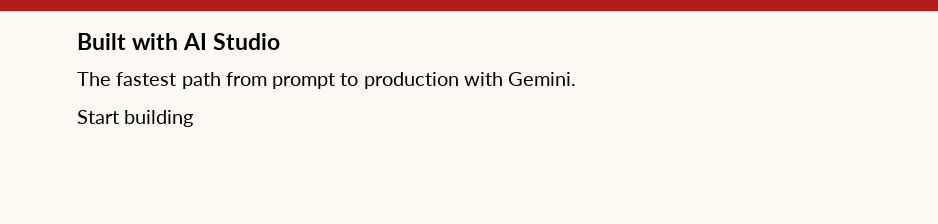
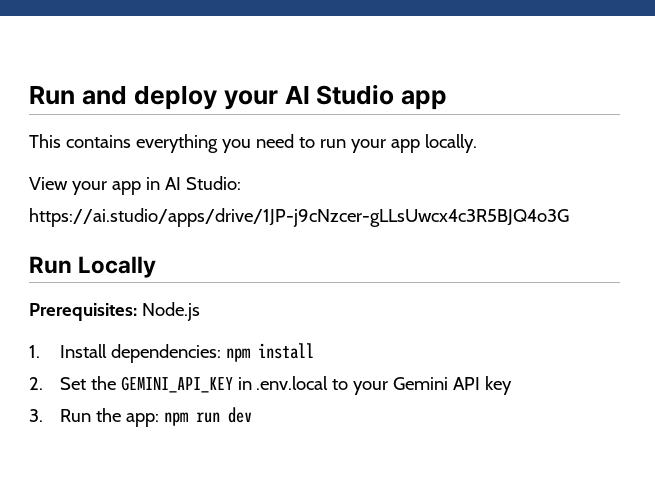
[77,33,281,50] [77,72,577,89] [77,110,194,127] Built with AI Studio // The fastest path from prompt to production with Gemini. // Start building -> [29,84,448,110] [29,134,477,153] [29,176,241,195] [29,208,569,227] [29,256,157,278] [29,302,200,321] [29,343,314,363] [29,376,513,395] [29,407,252,427] Run and deploy your AI Studio app // This contains everything you need to run your app locally. // View your app in AI Studio: https://ai.studio/apps/drive/1JP-j9cNzcer-gLLsUwcx4c3R5BJQ4o3G // Run Locally // Prerequisites: Node.js // 1. Install dependencies: npm install // 2. Set the GEMINI_API_KEY in .env.local to your Gemini API key // 3. Run the app: npm run dev

